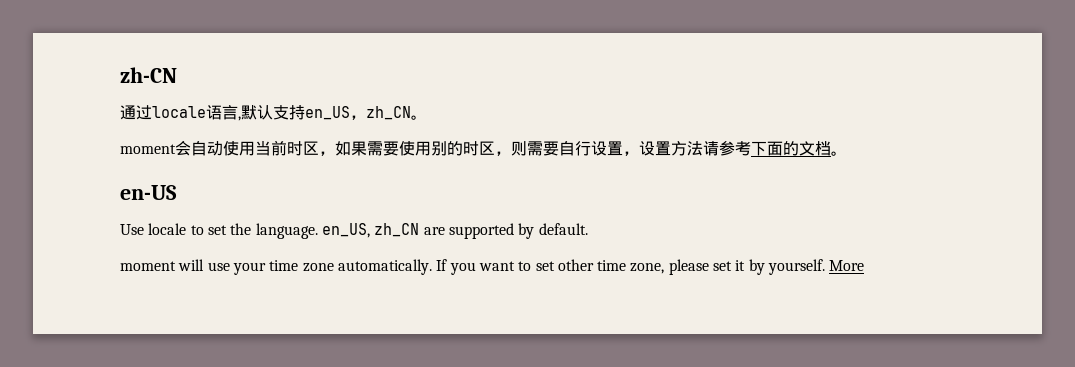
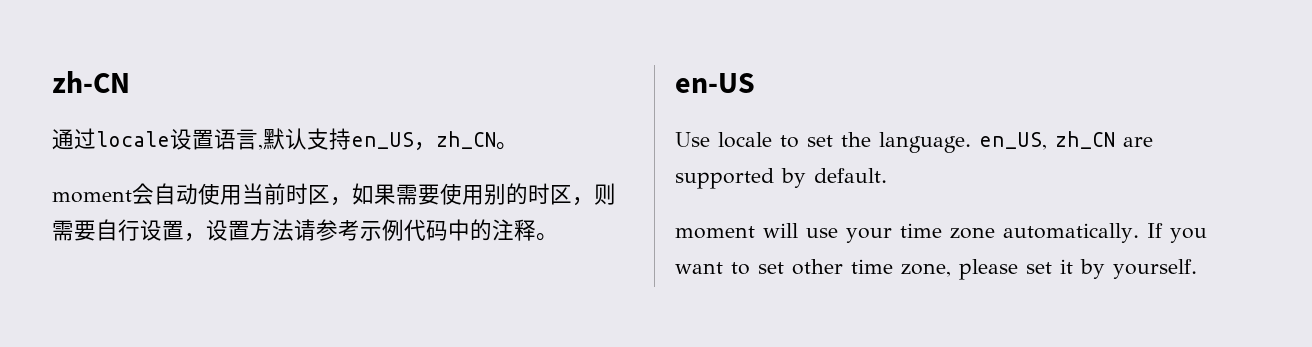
(206, 112) none -> [170,129,214,150] 设置
[751,141,831,156] 下面的文档 -> [360,219,536,241] 示例代码中的注释
[829,260,865,271] More -> (1197, 269) none

